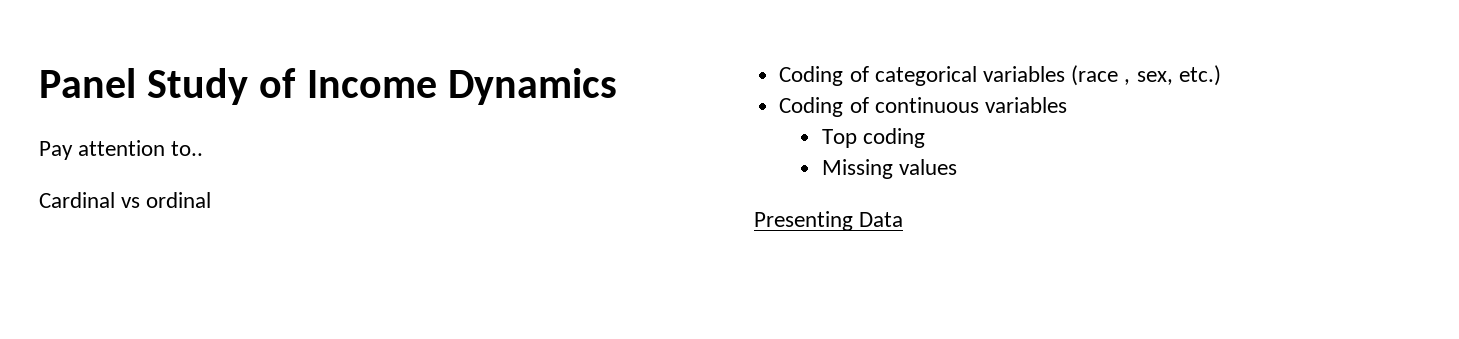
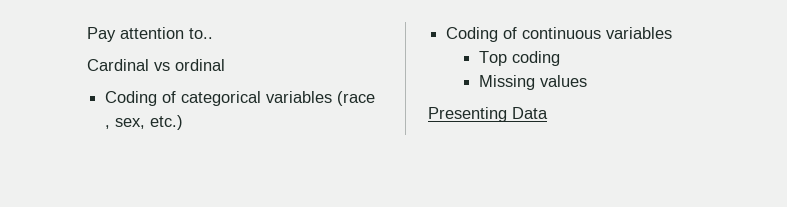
[39,68,617,105] Panel Study of Income Dynamics // -> (87, 34) none

